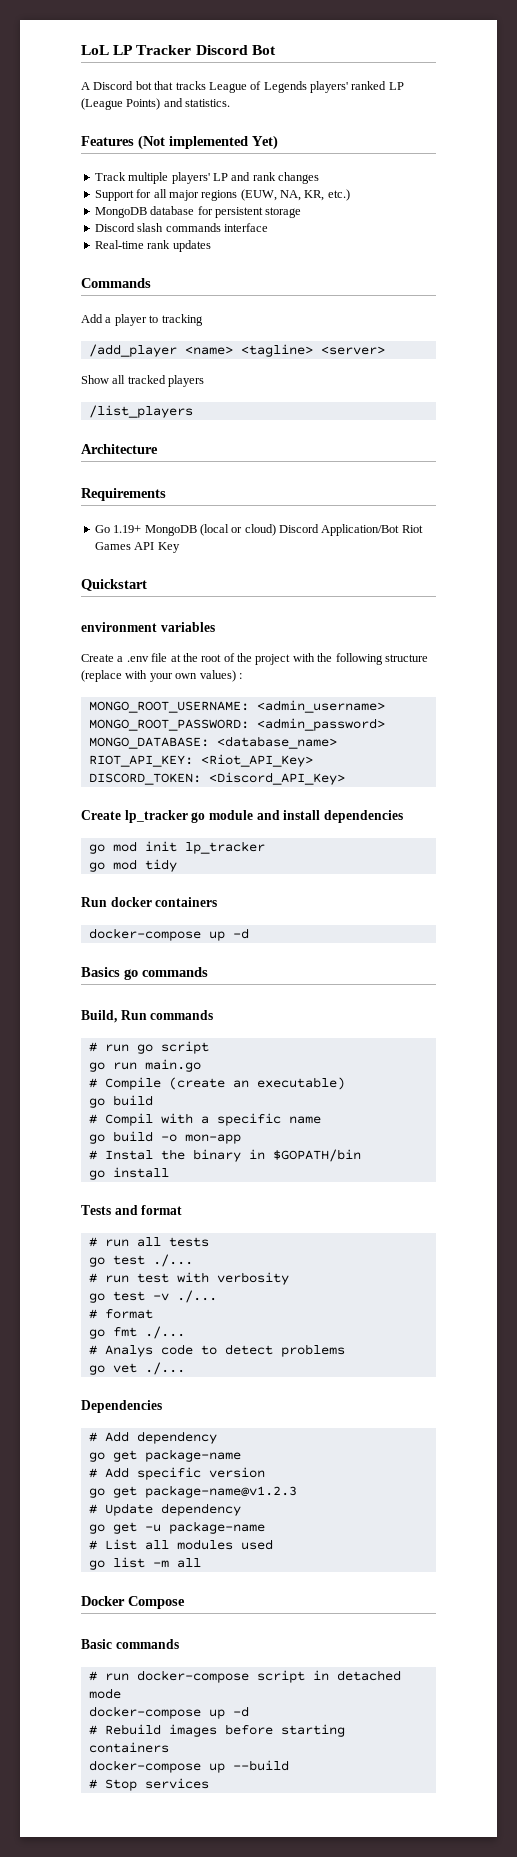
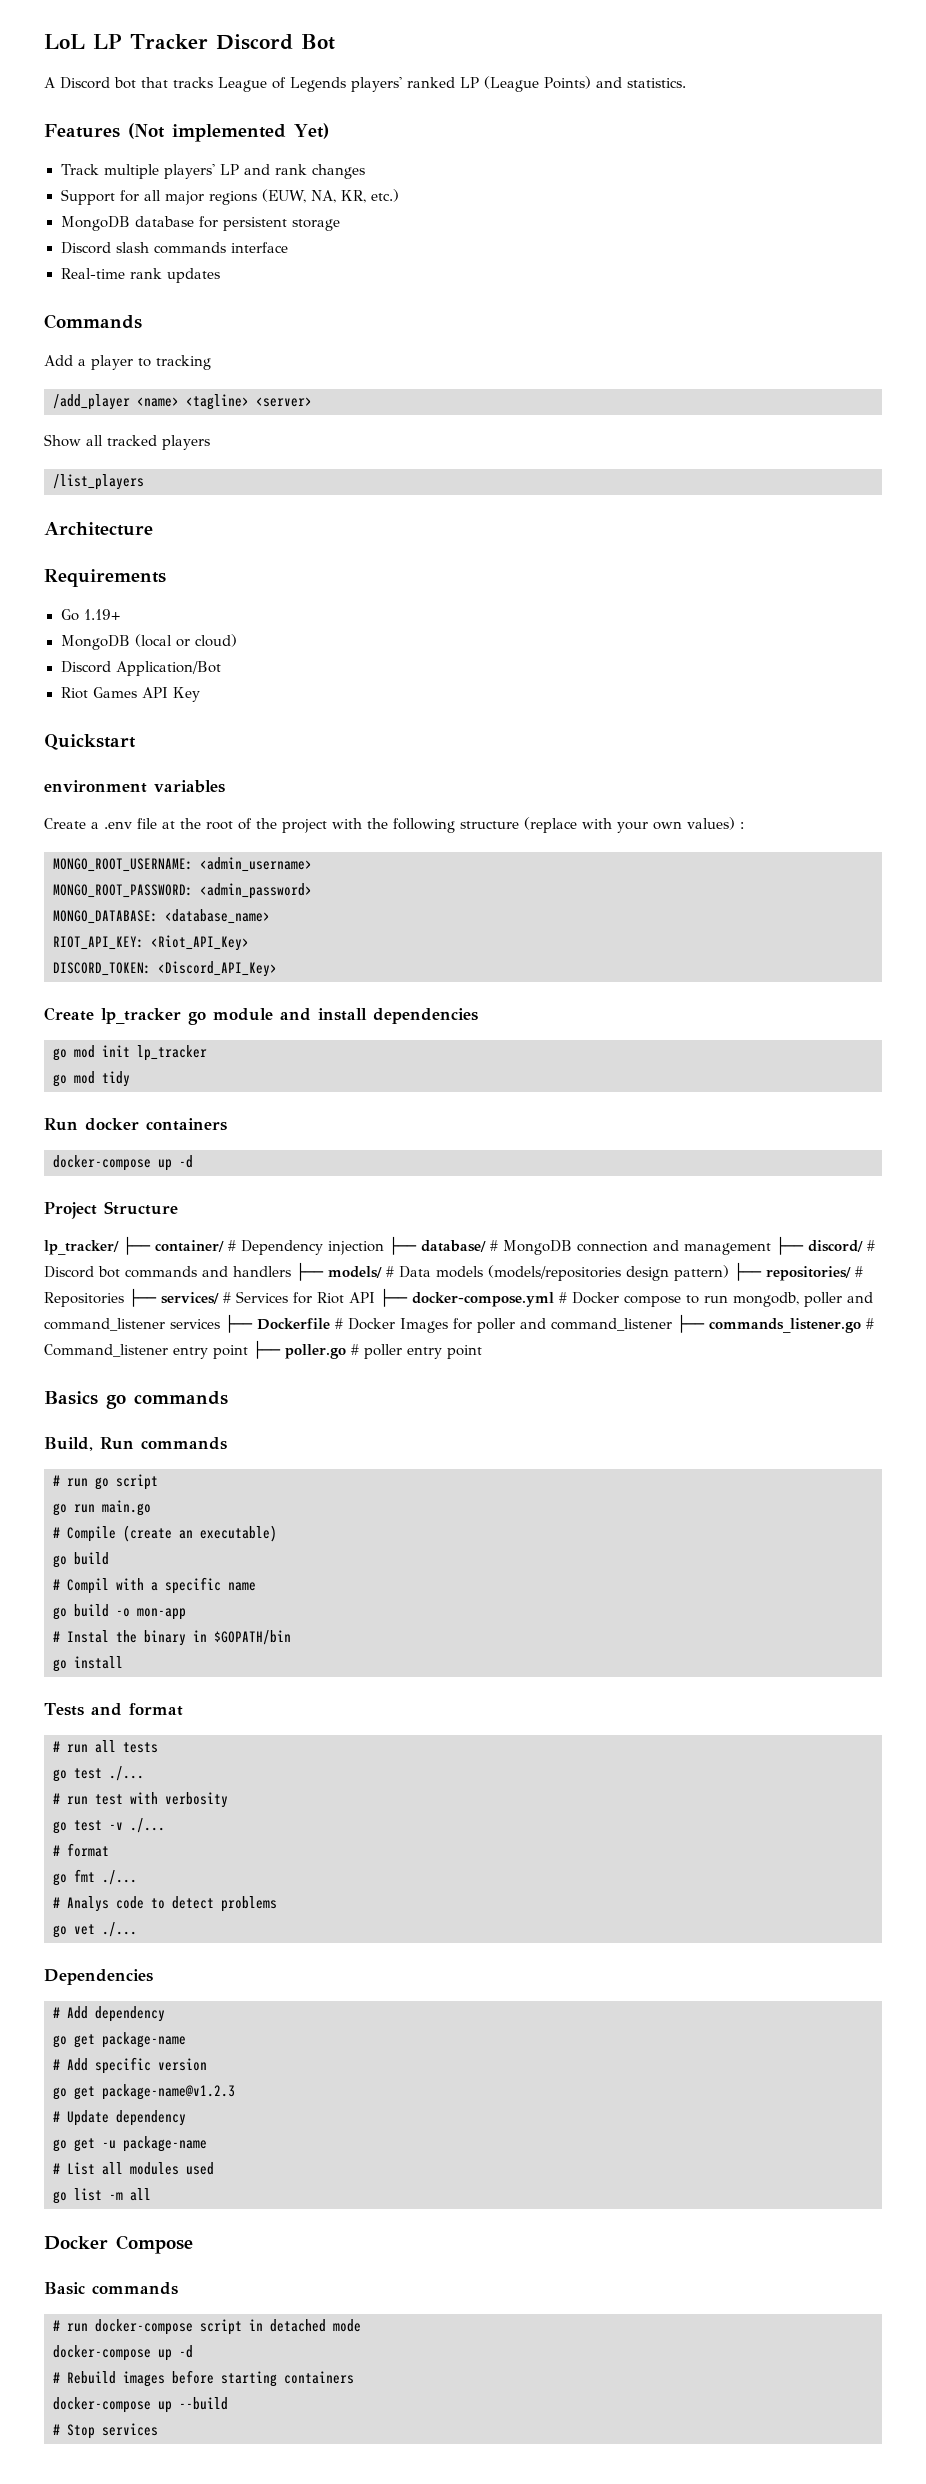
(142, 529) none -> (120, 614) //
(276, 530) none -> (237, 640) //
(400, 530) none -> (221, 668) //
(249, 933) none -> [44,1201,178,1219] [44,1236,875,1255] [44,1262,863,1281] [44,1288,873,1307] [44,1314,874,1333] [44,1340,482,1359] // Project Structure // lp_tracker/ ├── container/ # Dependency injection ├── database/ # MongoDB connection and management ├── discord/ # Discord bot commands and handlers ├── models/ # Data models (models/repositories design pattern) ├── repositories/ # Repositories ├── services/ # Services for Riot API ├── docker-compose.yml # Docker compose to run mongodb, poller and command_listener services ├── Dockerfile # Docker Images for poller and command_listener ├── commands_listener.go # Command_listener entry point ├── poller.go # poller entry point

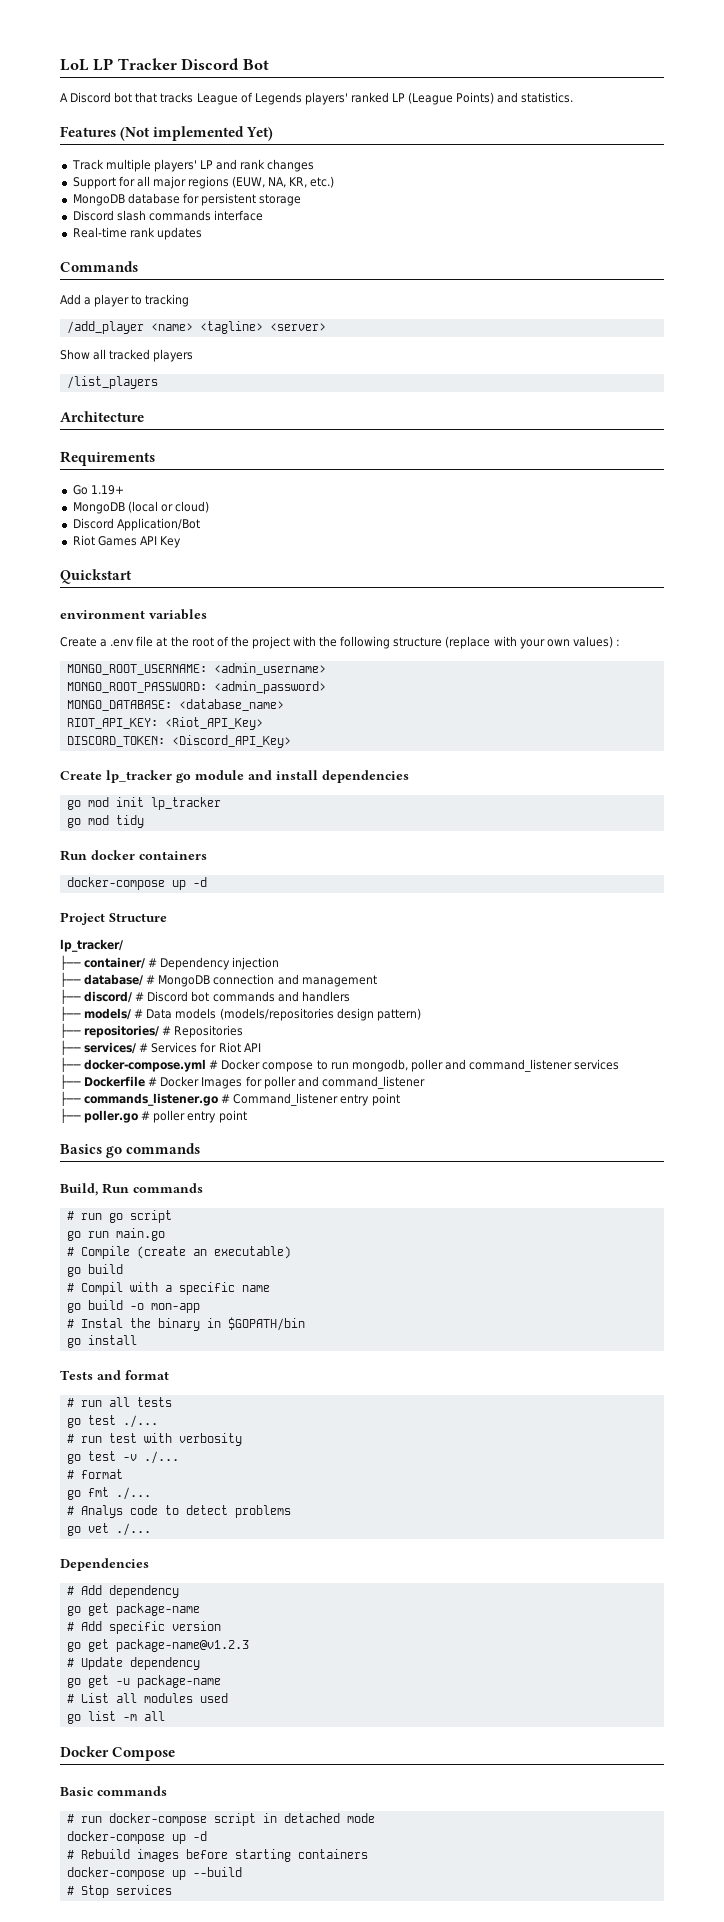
(119, 1247) none -> (123, 945) //
(384, 1248) none -> (280, 963) //
(771, 1249) none -> (377, 981) //
(291, 1271) none -> (350, 996) //
(729, 1273) none -> (421, 1014) //
(124, 1299) none -> (244, 1031) //
(375, 1297) none -> (261, 1047) //
(220, 1324) none -> (620, 1064) //
(672, 1324) none -> (425, 1082) //
(248, 1352) none -> (400, 1099) //

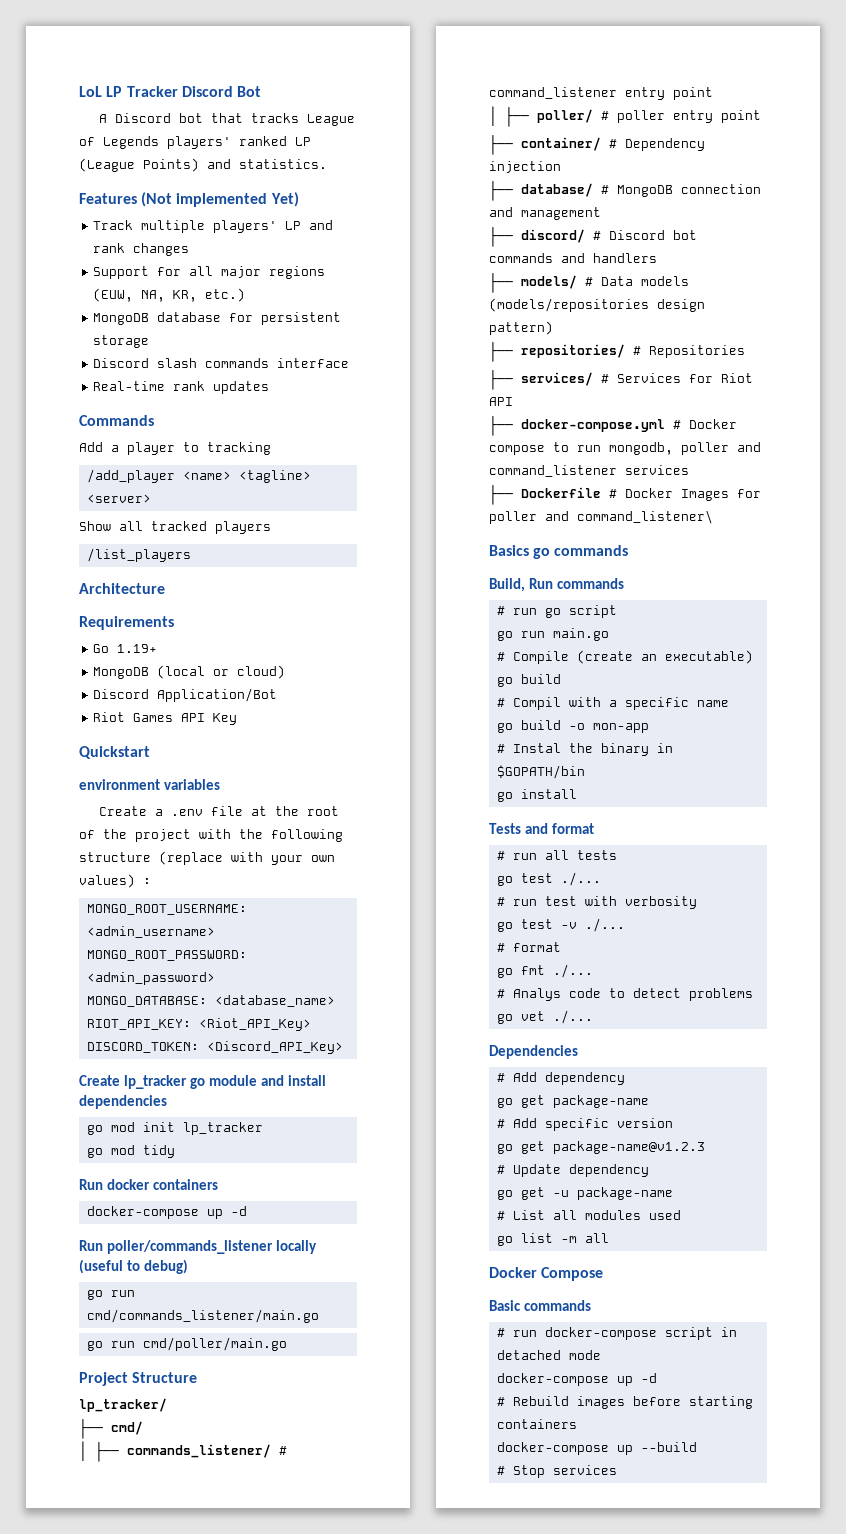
[60,912,167,925] [60,939,123,952] Project Structure // lp_tracker/ -> [79,1240,317,1254] [79,1259,188,1274] [86,1290,135,1300] [86,1309,319,1323] [86,1337,287,1351] [79,1372,198,1386] [79,1398,167,1412] [79,1419,143,1439] [79,1441,287,1462] [489,87,713,100] [489,106,761,127] Run poller/commands_listener locally (useful to debug) // go run cmd/commands_listener/main.go // go run cmd/poller/main.go // Project Structure // lp_tracker/ // ├── cmd/ // │ ├── commands_listener/ # command_listener entry point // │ ├── poller/ # poller entry point
[321,1076,425,1089] [60,1091,400,1106] [60,1108,247,1123] command_listener // ├── commands_listener.go # Command_listener entry point // ├── poller.go # poller entry point -> [577,510,713,524] command_listener\

